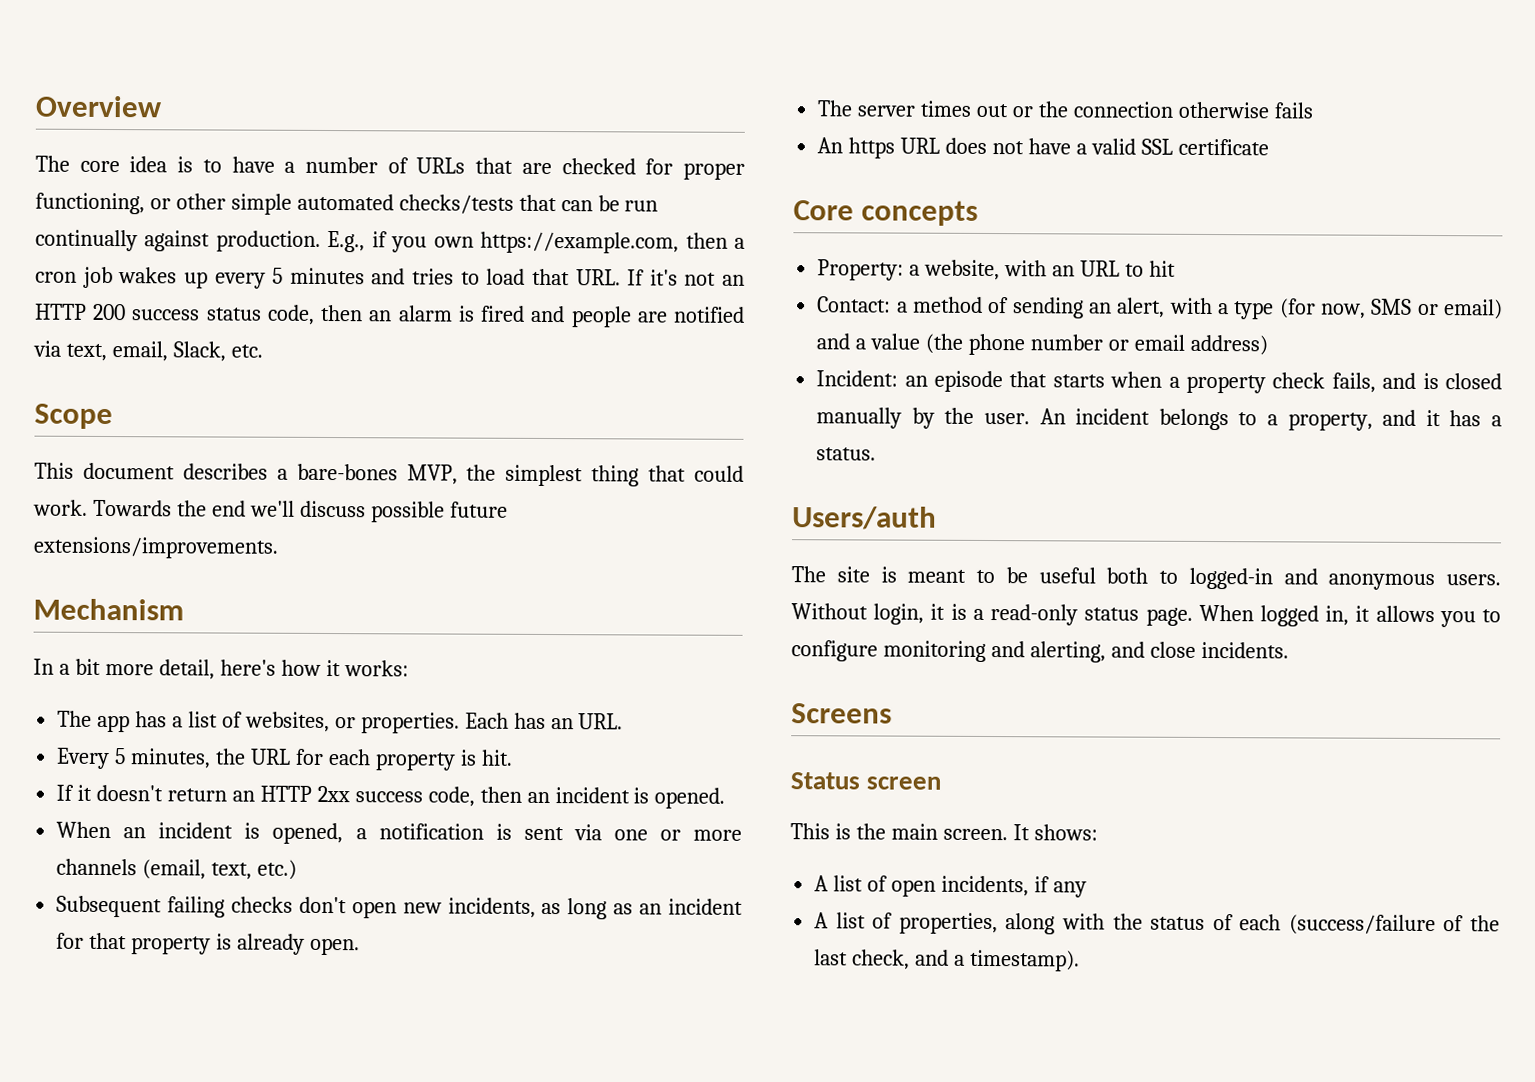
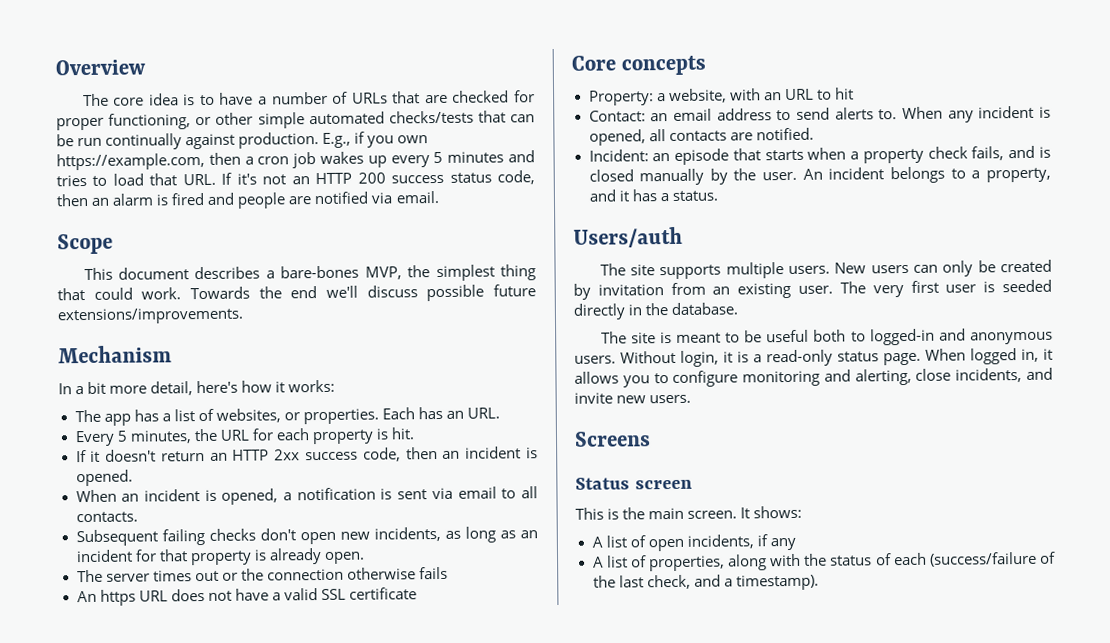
[65,341,263,362] text, email, Slack, etc. -> [395,190,439,204] email.
[613,829,743,841] [56,858,298,880] one or more channels (email, text, etc.) -> [457,486,538,499] [75,511,138,523] email to all contacts.
[896,296,1504,320] [816,333,1268,356] a method of sending an alert, with a type (for now, SMS or email) and a value (the phone number or email address) -> [650,105,1051,123] [588,127,814,146] an email address to send alerts to. When any incident is opened, all contacts are notified.
(937, 518) none -> [599,259,1052,280] [573,279,1052,300] [573,302,739,320] // The site supports multiple users. New users can only be created by invitation from an existing user. The very first user is seeded directly in the database.
[1110,641,1289,659] and close incidents. -> [915,367,1053,383] [574,392,692,404] close incidents, and invite new users.

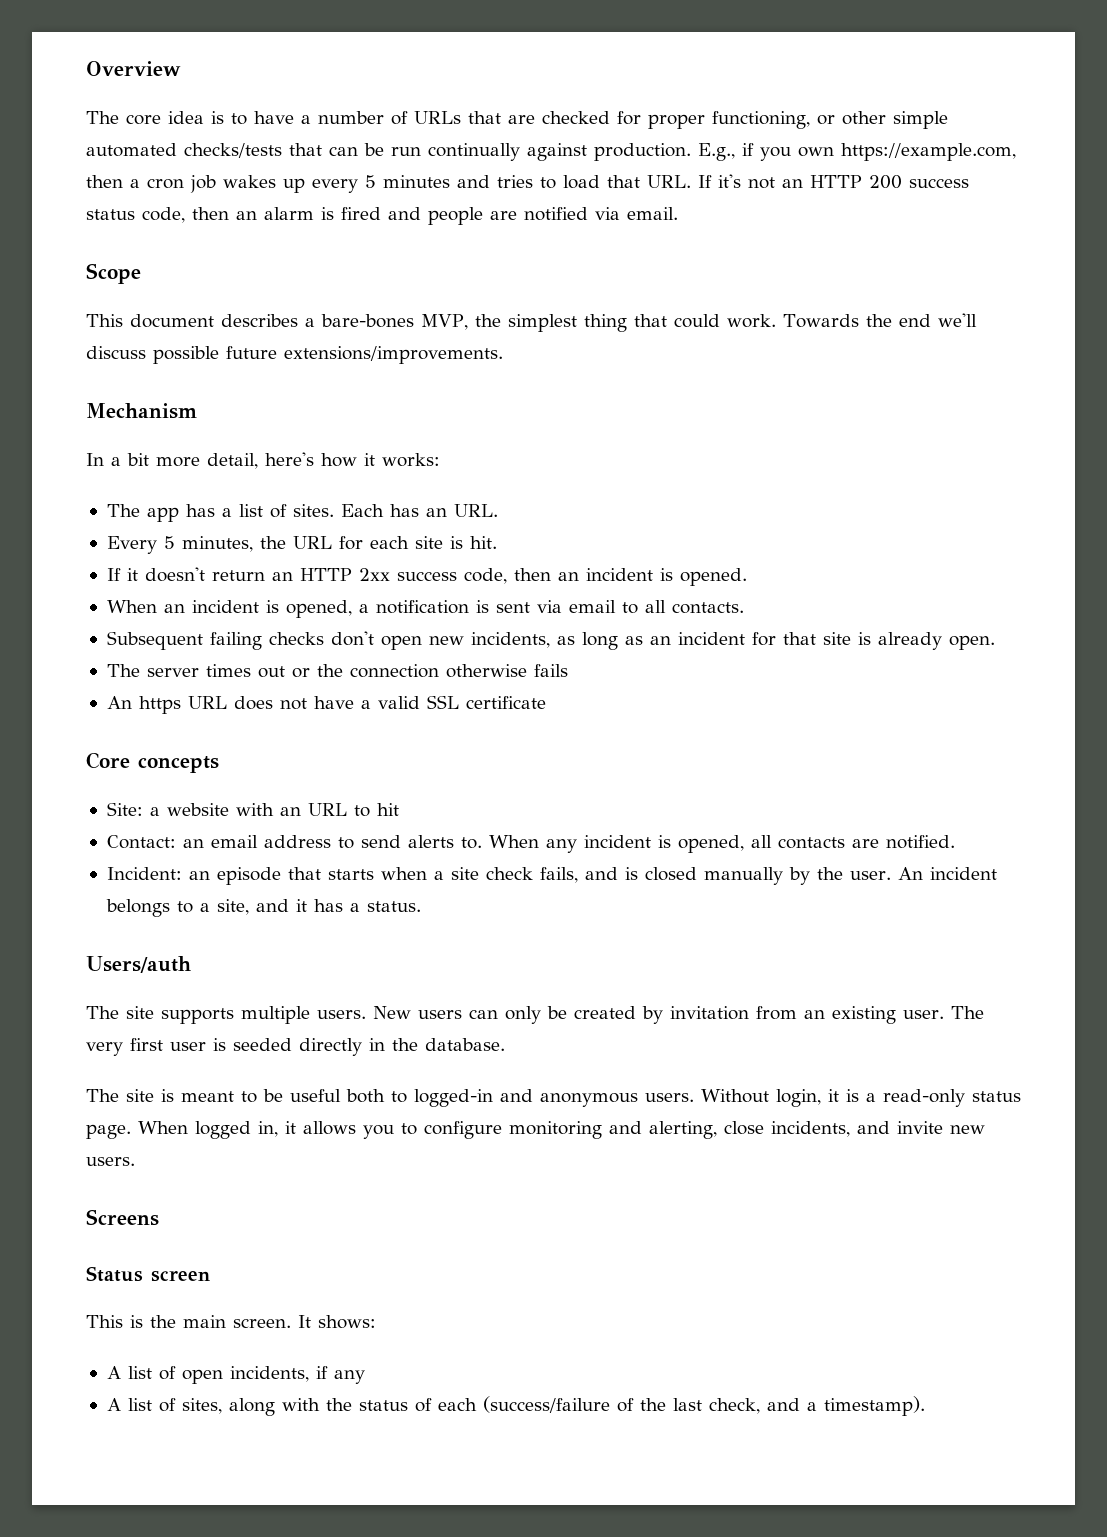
[215,408,379,425] websites, or properties. -> [292,504,334,517] sites.
[311,429,374,445] property -> [414,536,443,549] site
[189,550,252,566] property -> [822,632,851,645] site
[588,88,727,106] Property: a website, -> [106,802,229,816] Site: a website
[862,148,924,164] property -> [450,867,479,880] site
[986,167,1051,183] property, -> [216,899,249,915] site,
[648,555,725,572] properties, -> [181,1398,222,1414] sites,

